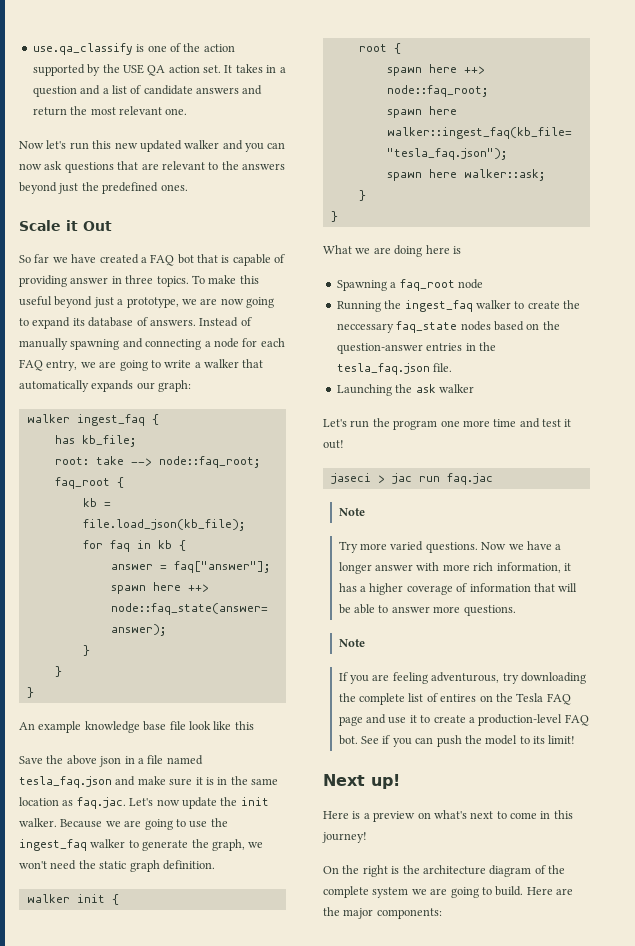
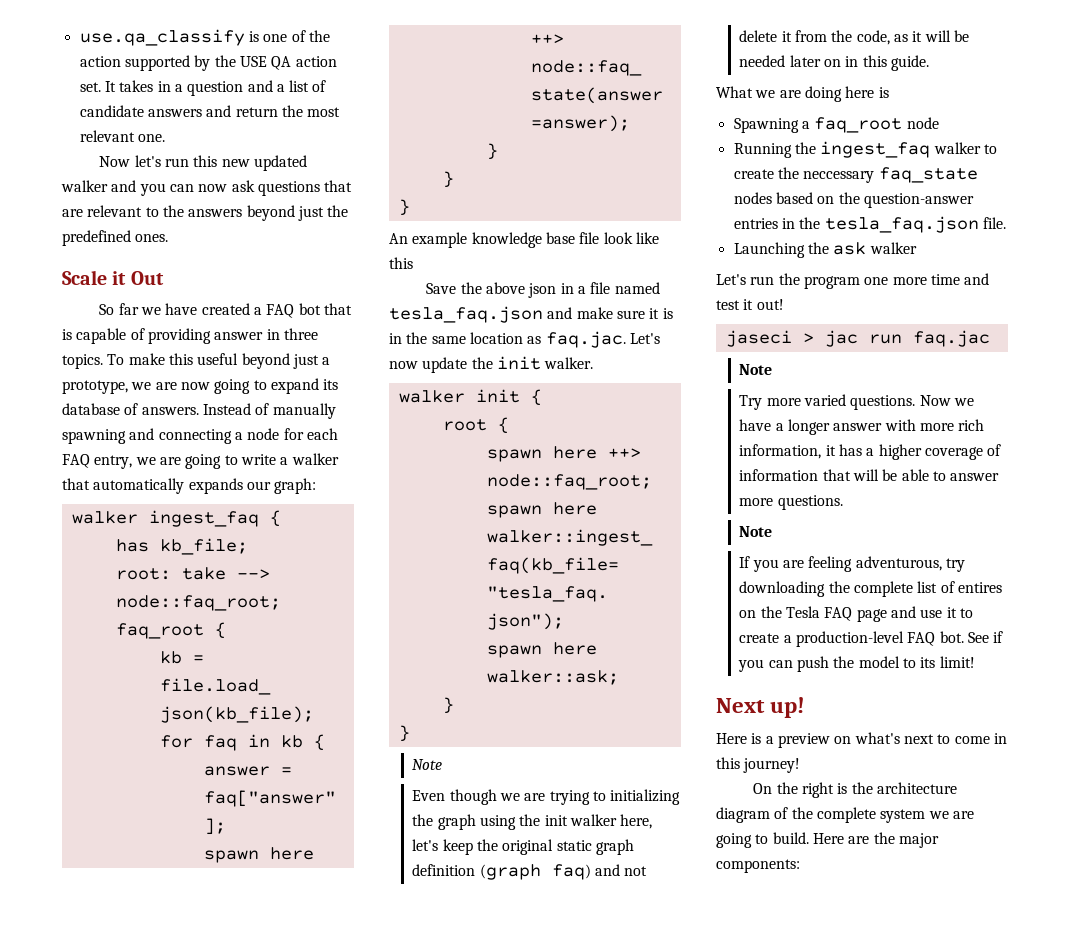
[60,818,228,830] [19,839,264,851] [19,860,215,872] Because we are going to use the ingest_faq walker to generate the graph, we won't need the static graph definition. -> (594, 363) none
(338, 216) none -> [412,759,443,770] [412,789,681,805] [412,814,653,830] [412,839,635,855] [412,864,648,880] [739,30,970,45] [739,55,930,71] // Note // Even though we are trying to initializing the graph using the init walker here, let's keep the original static graph definition (graph faq) and not delete it from the code, as it will be needed later on in this guide.

